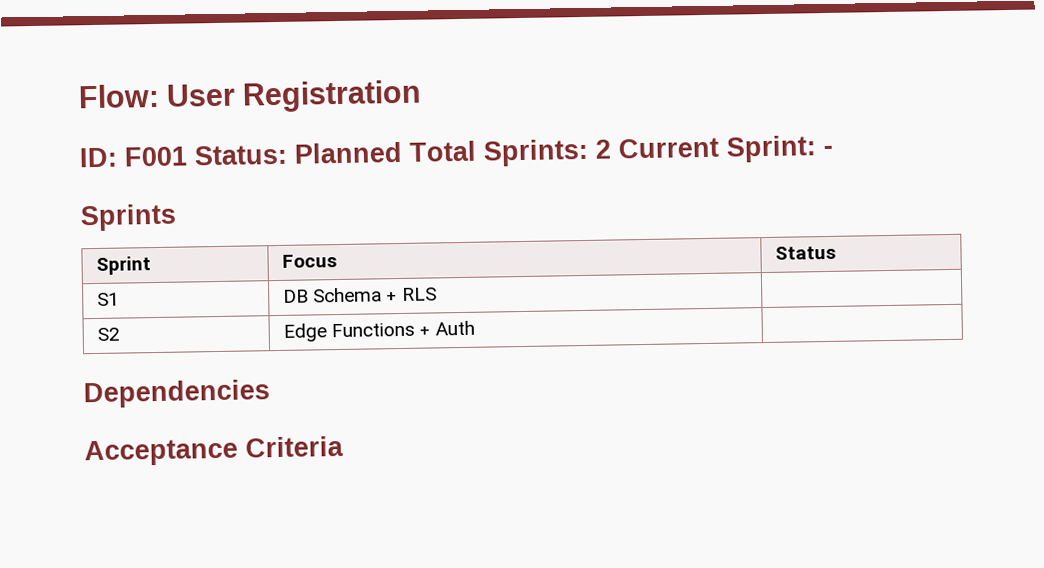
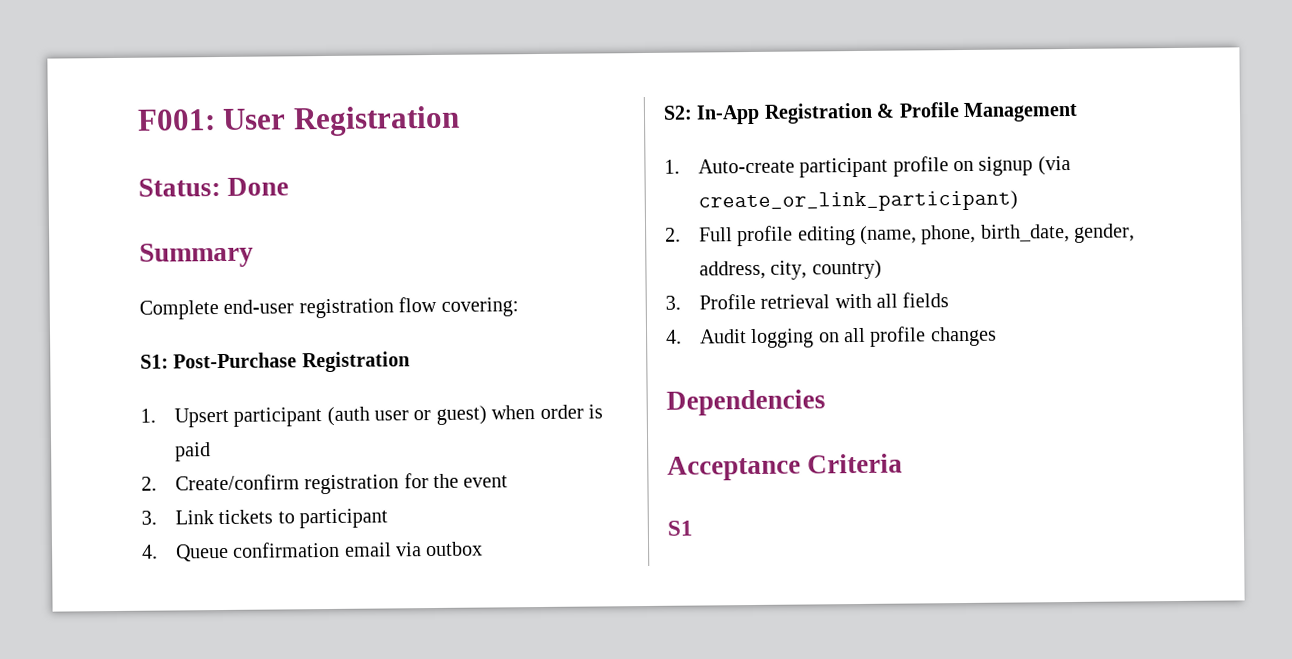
[78,83,160,109] Flow: -> [137,109,216,131] F001:
[79,135,833,168] [80,203,177,232] [96,256,152,275] [282,254,338,268] [775,245,837,260] [97,292,121,306] [283,287,437,303] [97,327,121,341] [283,320,475,342] ID: F001 Status: Planned Total Sprints: 2 Current Sprint: - // Sprints // Sprint | Focus | Status // S1 | DB Schema + RLS | // S2 | Edge Functions + Auth | -> [138,177,290,197] [139,242,254,268] [139,296,519,320] [140,351,410,373] [140,404,603,428] [174,442,211,462] [141,473,509,495] [141,508,388,529] [142,541,484,562] [663,101,1078,125] [664,155,1071,178] [697,190,1018,213] [665,223,1136,247] [698,259,882,280] [665,292,950,310] [666,326,997,349] Status: Done // Summary // Complete end-user registration flow covering: // S1: Post-Purchase Registration // 1. Upsert participant (auth user or guest) when order is paid // 2. Create/confirm registration for the event // 3. Link tickets to participant // 4. Queue confirmation email via outbox // S2: In-App Registration & Profile Management // 1. Auto-create participant profile on signup (via create_or_link_participant) // 2. Full profile editing (name, phone, birth_date, gender, address, city, country) // 3. Profile retrieval with all fields // 4. Audit logging on all profile changes
(344, 446) none -> [667,520,693,536] // S1

